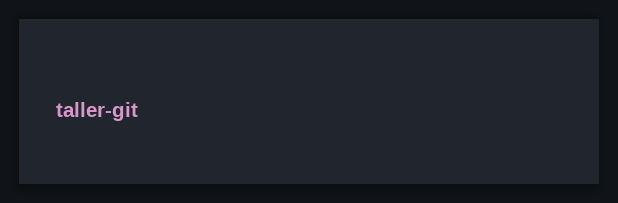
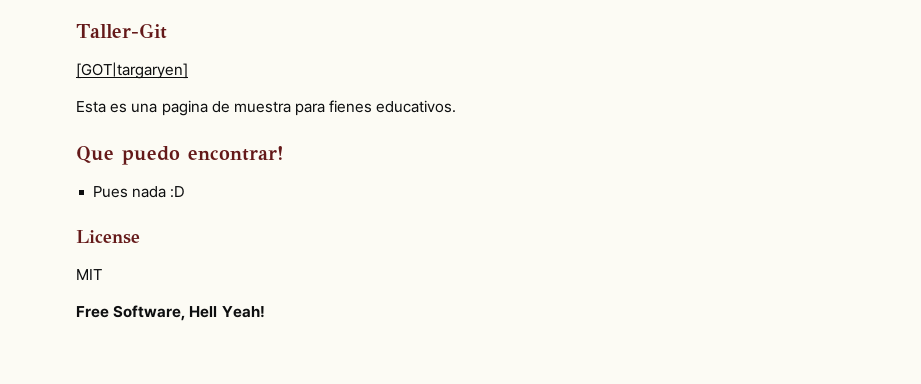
[56,102,138,121] taller-git -> [76,23,167,39] [76,62,188,79] [76,100,457,116] [76,146,284,165] [93,186,186,198] [76,230,140,244] [76,269,102,280] [76,305,265,321] Taller-Git // [GOT|targaryen] // Esta es una pagina de muestra para fienes educativos. // Que puedo encontrar! // Pues nada :D // License // MIT // Free Software, Hell Yeah!

